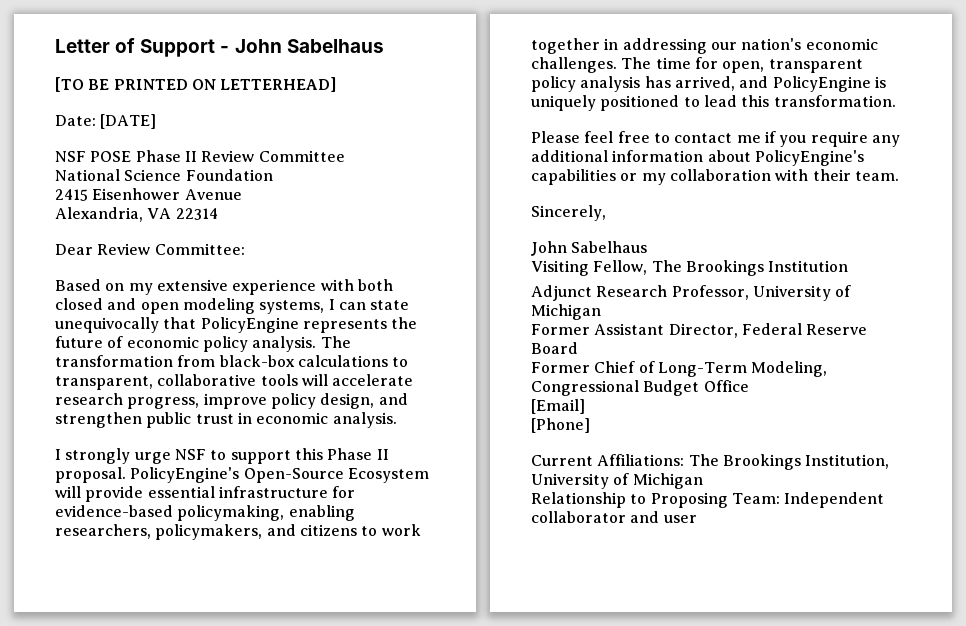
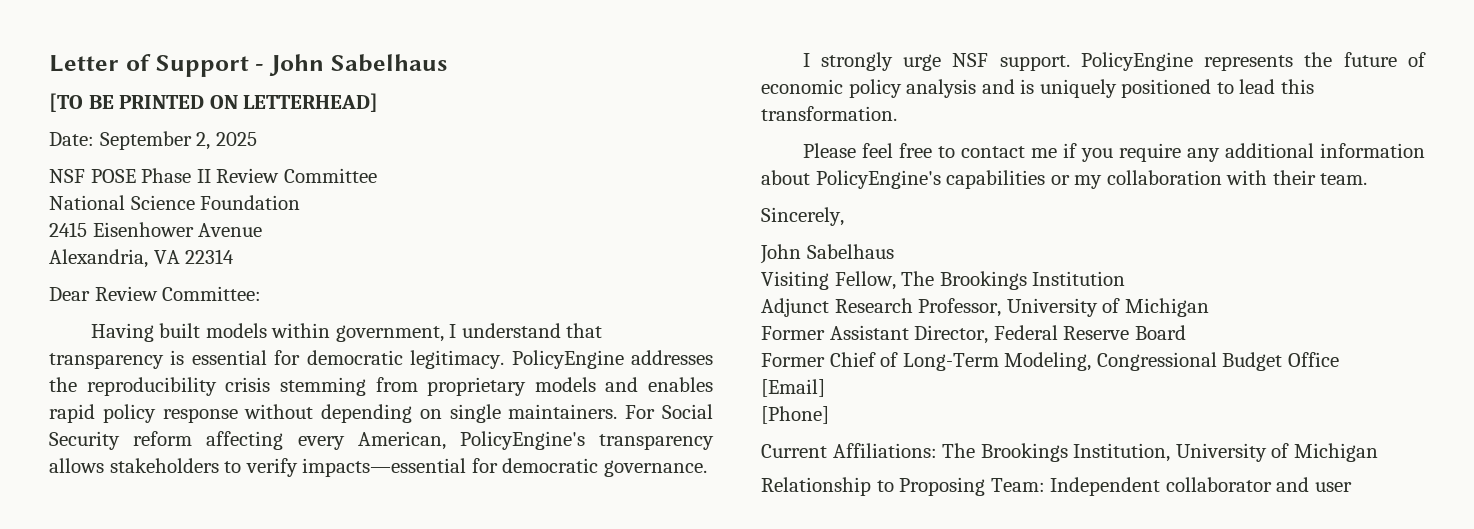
[100,114,157,129] [DATE] -> [99,131,257,150] September 2, 2025
[55,279,393,295] [55,298,410,314] [55,317,197,333] Based on my extensive experience with both closed and open modeling systems, I can state unequivocally that -> [90,323,603,342] [49,350,714,369] [49,377,713,396] [49,404,714,423] [49,431,714,450] [49,458,707,477] [802,52,1070,71] Having built models within government, I understand that transparency is essential for democratic legitimacy. PolicyEngine addresses the reproducibility crisis stemming from proprietary models and enables rapid policy response without depending on single maintainers. For Social Security reform affecting every American, PolicyEngine's transparency allows stakeholders to verify impacts—essential for democratic governance. // I strongly urge NSF support.
[252,336,351,352] [55,355,409,367] [55,374,414,390] [55,393,408,409] [55,412,397,428] [55,448,389,464] [55,467,429,483] [55,486,356,502] [55,505,355,521] [55,524,421,540] [531,38,878,54] [531,57,863,73] [531,76,871,92] analysis. The transformation from black-box calculations to transparent, collaborative tools will accelerate research progress, improve policy design, and strengthen public trust in economic analysis. // I strongly urge NSF to support this Phase II proposal. PolicyEngine's Open-Source Ecosystem will provide essential infrastructure for evidence-based policymaking, enabling researchers, policymakers, and citizens to work together in addressing our nation's economic challenges. The time for open, transparent policy analysis has arrived, and PolicyEngine -> [906,79,1015,98] analysis and

